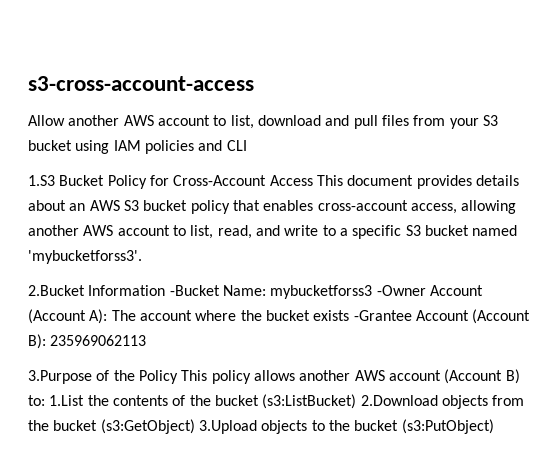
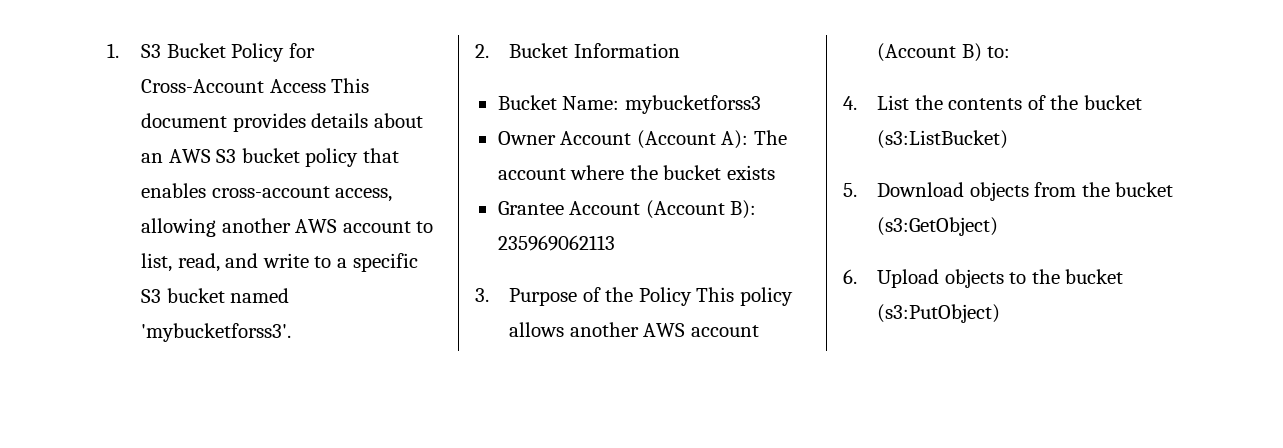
[28,76,254,91] [28,115,498,129] [28,140,247,154] [28,175,55,186] s3-cross-account-access // Allow another AWS account to list, download and pull files from your S3 bucket using IAM policies and CLI // 1.S3 -> [107,43,162,58] 1. S3
[28,285,85,296] 2.Bucket -> [475,43,569,58] 2. Bucket
[169,285,220,296] -Bucket -> [497,95,557,110] // Bucket
[376,285,426,296] -Owner -> [497,131,556,145] // Owner
[353,310,412,321] -Grantee -> [497,201,564,215] // Grantee
[28,370,92,384] 3.Purpose -> [475,288,578,306] 3. Purpose
[49,395,85,406] 1.List -> [843,95,910,110] // 4. List
[360,395,438,406] 2.Download -> [843,182,965,197] // 5. Download
[198,420,257,434] 3.Upload -> [843,269,940,288] // 6. Upload

